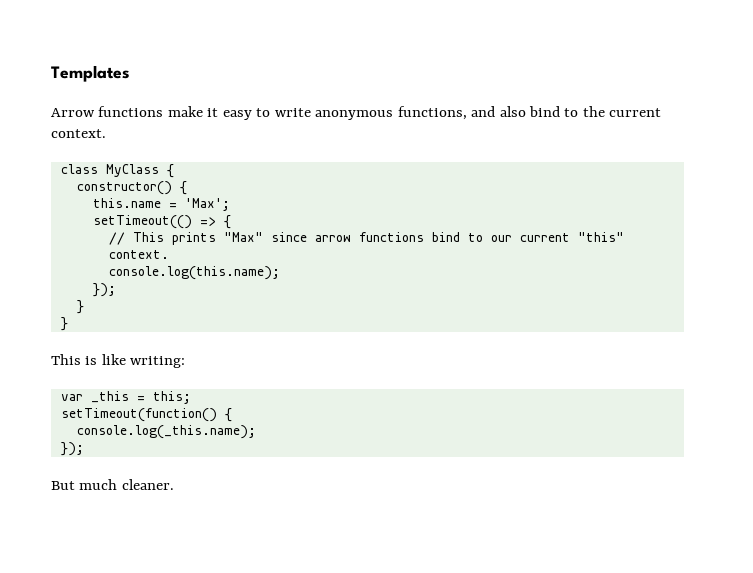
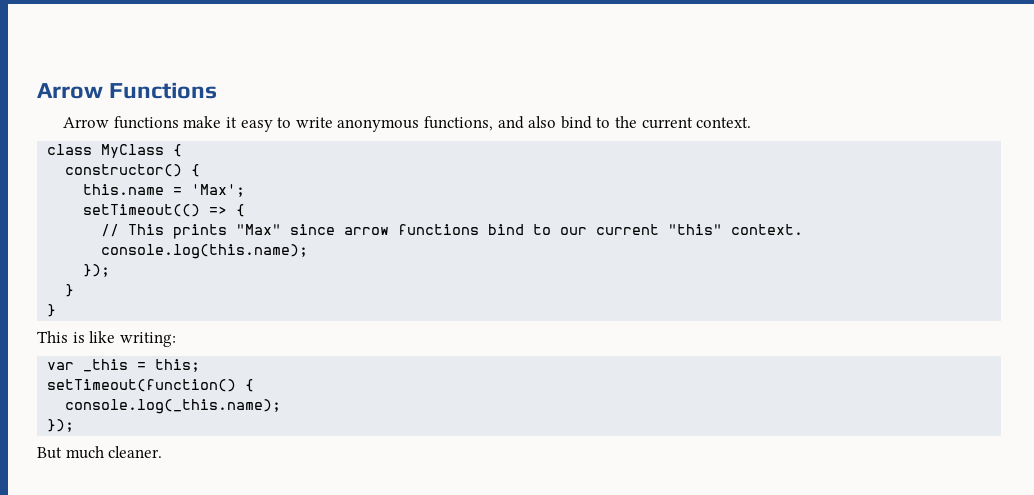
[51,65,130,82] Templates -> [37,82,218,99] Arrow Functions

